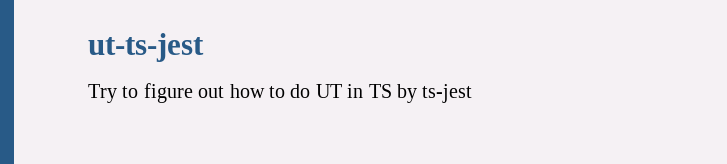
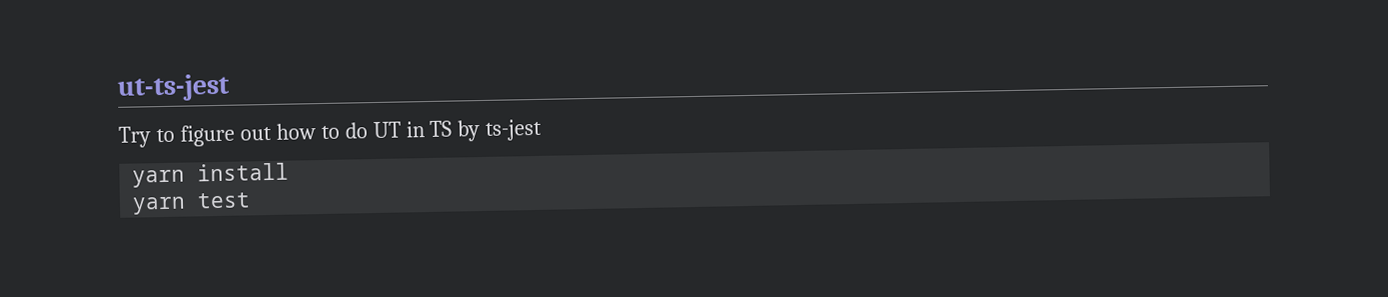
(473, 93) none -> [132,162,290,188] [132,192,252,215] // yarn install // yarn test

